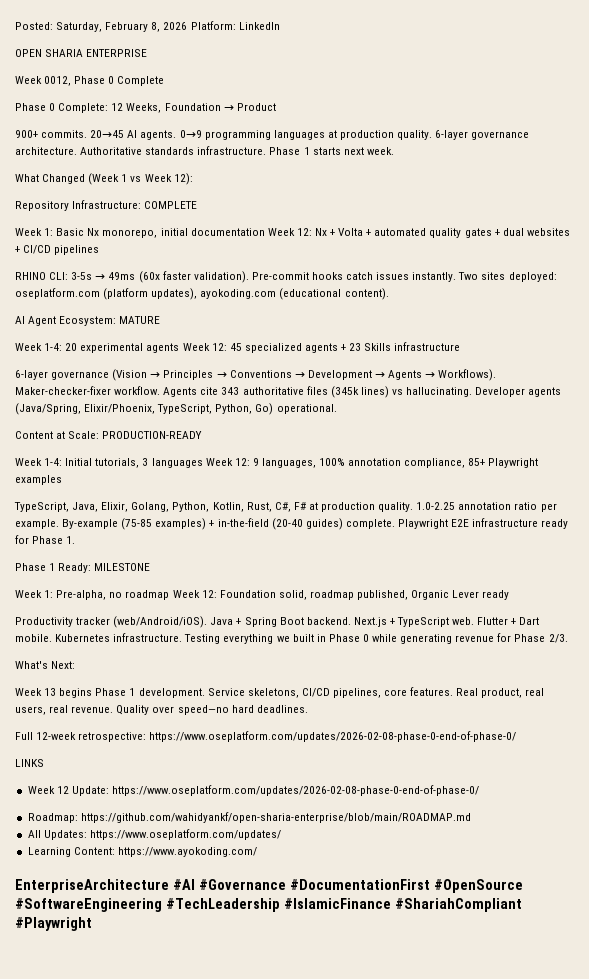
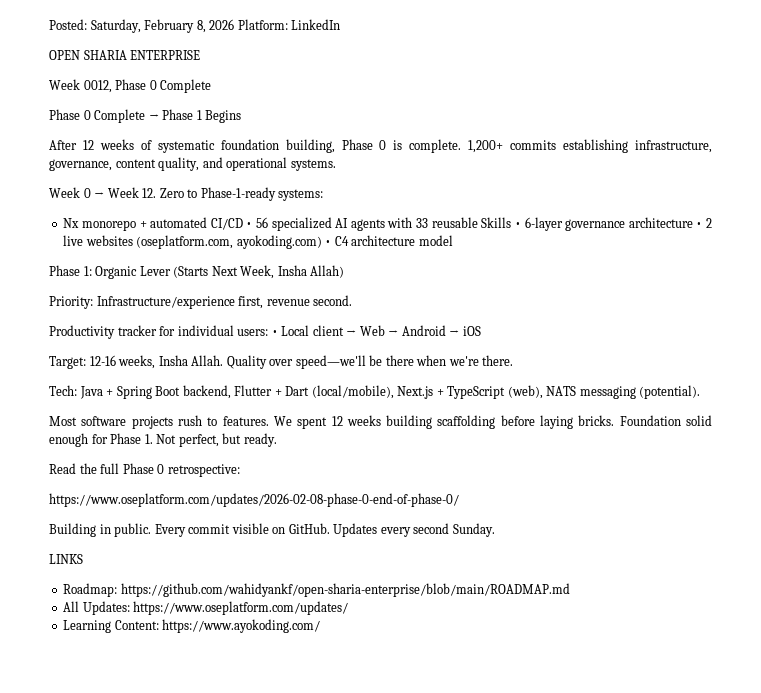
[58,103,276,113] [15,130,530,140] [15,146,394,155] [15,173,193,185] [15,200,198,211] [15,228,570,238] [15,245,100,255] [15,271,557,283] [15,288,389,300] [15,316,161,326] [15,342,461,353] [15,369,497,381] [15,386,562,398] [15,403,337,415] [15,431,203,439] [15,458,539,468] [15,475,62,485] [14,502,557,512] [15,518,569,530] [15,535,76,544] [15,563,151,573] [15,590,510,600] [15,616,540,628] [15,633,568,644] [15,661,76,669] [15,687,545,698] [15,705,308,715] [15,731,517,742] [15,759,44,767] [27,785,479,796] Complete: 12 Weeks, Foundation → Product // 900+ commits. 20→45 AI agents. 0→9 programming languages at production quality. 6-layer governance architecture. Authoritative standards infrastructure. Phase 1 starts next week. // What Changed (Week 1 vs Week 12): // Repository Infrastructure: COMPLETE // Week 1: Basic Nx monorepo, initial documentation Week 12: Nx + Volta + automated quality gates + dual websites + CI/CD pipelines // RHINO CLI: 3-5s → 49ms (60x faster validation). Pre-commit hooks catch issues instantly. Two sites deployed: oseplatform.com (platform updates), ayokoding.com (educational content). // AI Agent Ecosystem: MATURE // Week 1-4: 20 experimental agents Week 12: 45 specialized agents + 23 Skills infrastructure // 6-layer governance (Vision → Principles → Conventions → Development → Agents → Workflows). Maker-checker-fixer workflow. Agents cite 343 authoritative files (345k lines) vs hallucinating. Developer agents (Java/Spring, Elixir/Phoenix, TypeScript, Python, Go) operational. // Content at Scale: PRODUCTION-READY // Week 1-4: Initial tutorials, 3 languages Week 12: 9 languages, 100% annotation compliance, 85+ Playwright examples // TypeScript, Java, Elixir, Golang, Python, Kotlin, Rust, C#, F# at production quality. 1.0-2.25 annotation ratio per example. By-example (75-85 examples) + in-the-field (20-40 guides) complete. Playwright E2E infrastructure ready for Phase 1. // Phase 1 Ready: MILESTONE // Week 1: Pre-alpha, no roadmap Week 12: Foundation solid, roadmap published, Organic Lever ready // Productivity tracker (web/Android/iOS). Java + Spring Boot backend. Next.js + TypeScript web. Flutter + Dart mobile. Kubernetes infrastructure. Testing everything we built in Phase 0 while generating revenue for Phase 2/3. // What's Next: // Week 13 begins Phase 1 development. Service skeletons, CI/CD pipelines, core features. Real product, real users, real revenue. Quality over speed—no hard deadlines. // Full 12-week retrospective: https://www.oseplatform.com/updates/2026-02-08-phase-0-end-of-phase-0/ // LINKS // Week 12 Update: https://www.oseplatform.com/updates/2026-02-08-phase-0-end-of-phase-0/ -> [94,109,242,123] [49,139,713,153] [49,157,336,171] [49,187,324,201] [63,217,713,231] [63,235,453,249] [49,265,345,279] [49,295,353,309] [49,325,481,339] [49,355,514,369] [49,385,701,399] [49,415,712,429] [49,433,277,447] [49,463,240,477] [49,493,459,507] [49,523,495,537] [49,554,83,564] Complete → Phase 1 Begins // After 12 weeks of systematic foundation building, Phase 0 is complete. 1,200+ commits establishing infrastructure, governance, content quality, and operational systems. // Week 0 → Week 12. Zero to Phase-1-ready systems: // Nx monorepo + automated CI/CD • 56 specialized AI agents with 33 reusable Skills • 6-layer governance architecture • 2 live websites (oseplatform.com, ayokoding.com) • C4 architecture model // Phase 1: Organic Lever (Starts Next Week, Insha Allah) // Priority: Infrastructure/experience first, revenue second. // Productivity tracker for individual users: • Local client → Web → Android → iOS // Target: 12-16 weeks, Insha Allah. Quality over speed—we'll be there when we're there. // Tech: Java + Spring Boot backend, Flutter + Dart (local/mobile), Next.js + TypeScript (web), NATS messaging (potential). // Most software projects rush to features. We spent 12 weeks building scaffolding before laying bricks. Foundation solid enough for Phase 1. Not perfect, but ready. // Read the full Phase 0 retrospective: // https://www.oseplatform.com/updates/2026-02-08-phase-0-end-of-phase-0/ // Building in public. Every commit visible on GitHub. Updates every second Sunday. // LINKS
[15,879,523,893] [15,898,522,912] [15,917,92,931] // EnterpriseArchitecture #AI #Governance #DocumentationFirst #OpenSource #SoftwareEngineering #TechLeadership #IslamicFinance #ShariahCompliant #Playwright -> (321, 626) none

